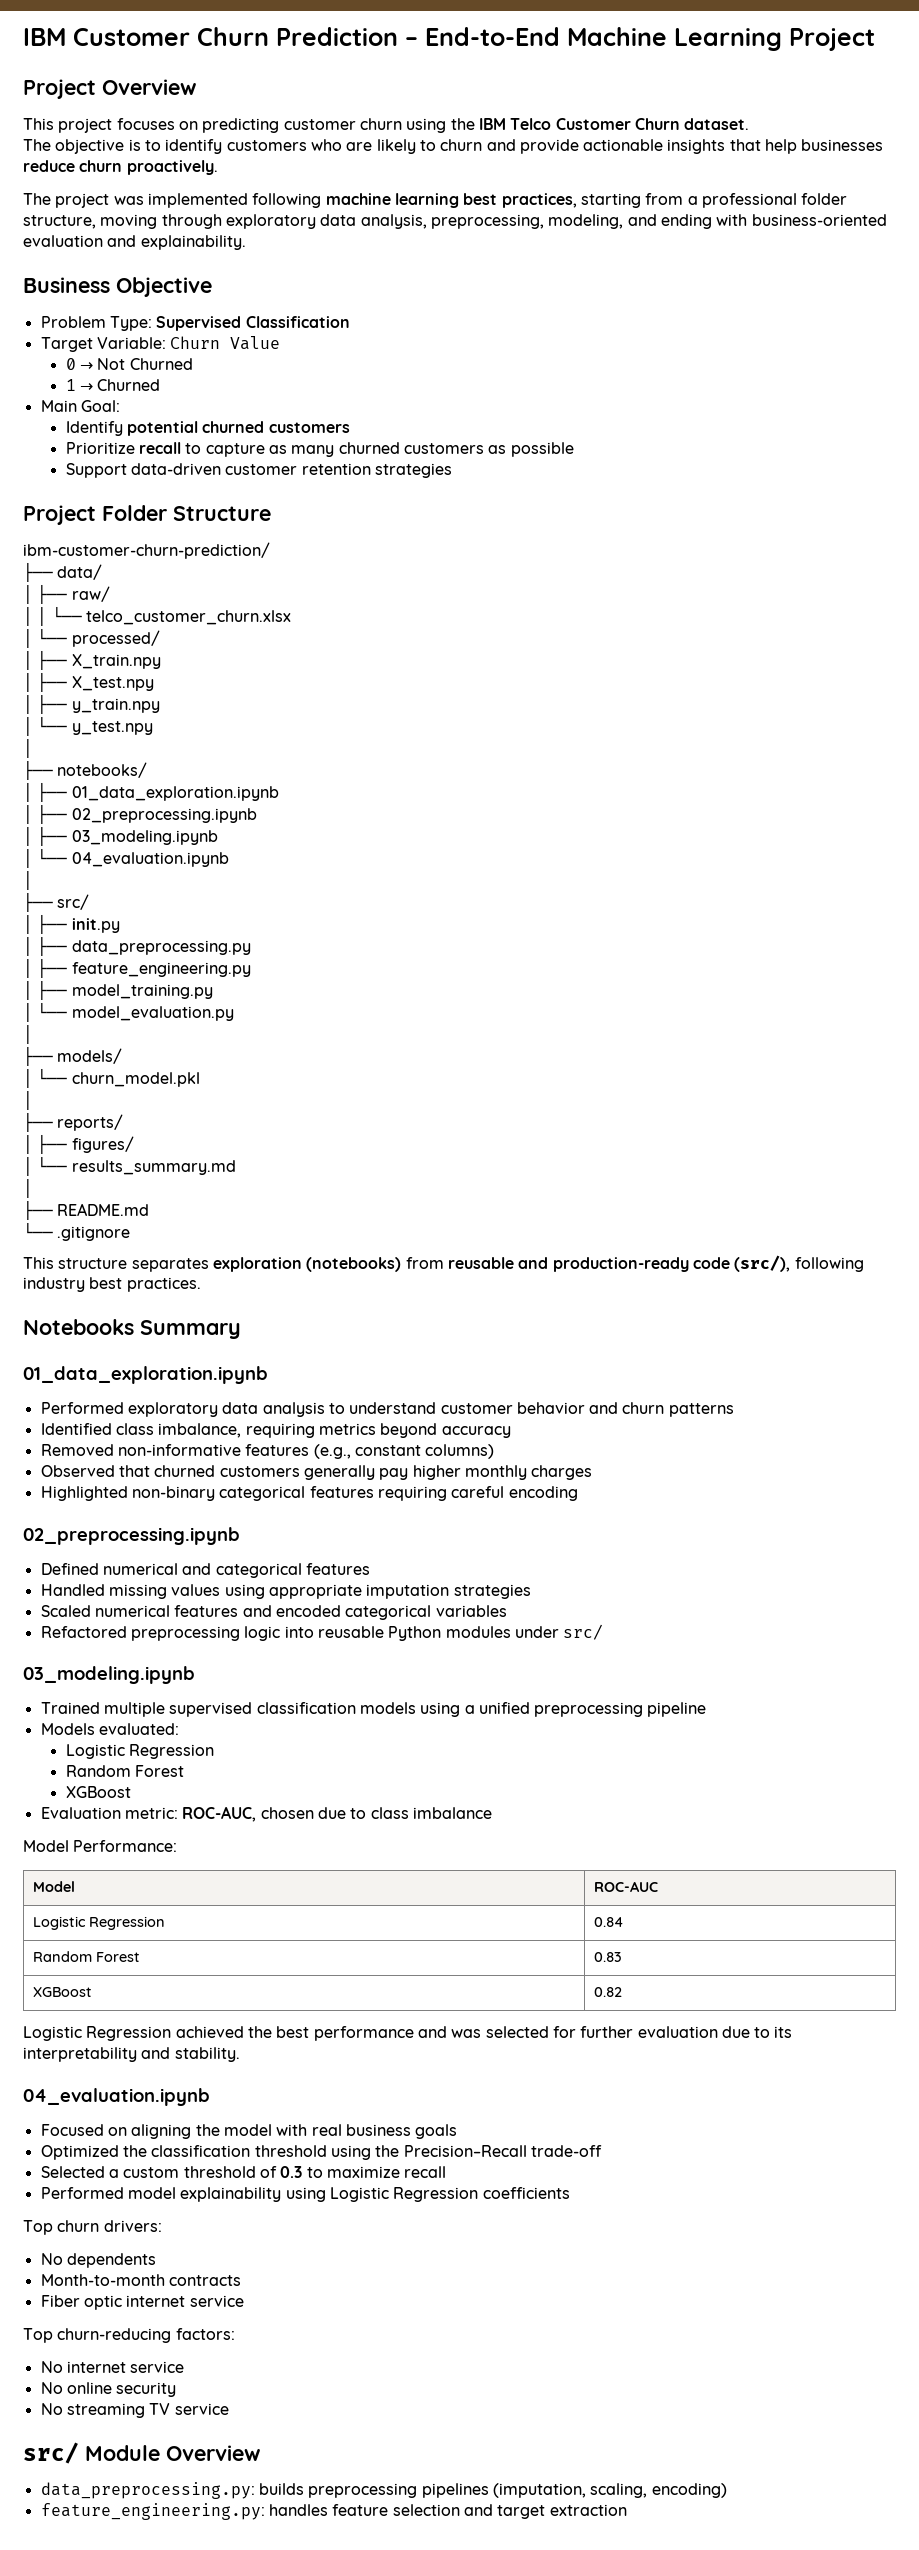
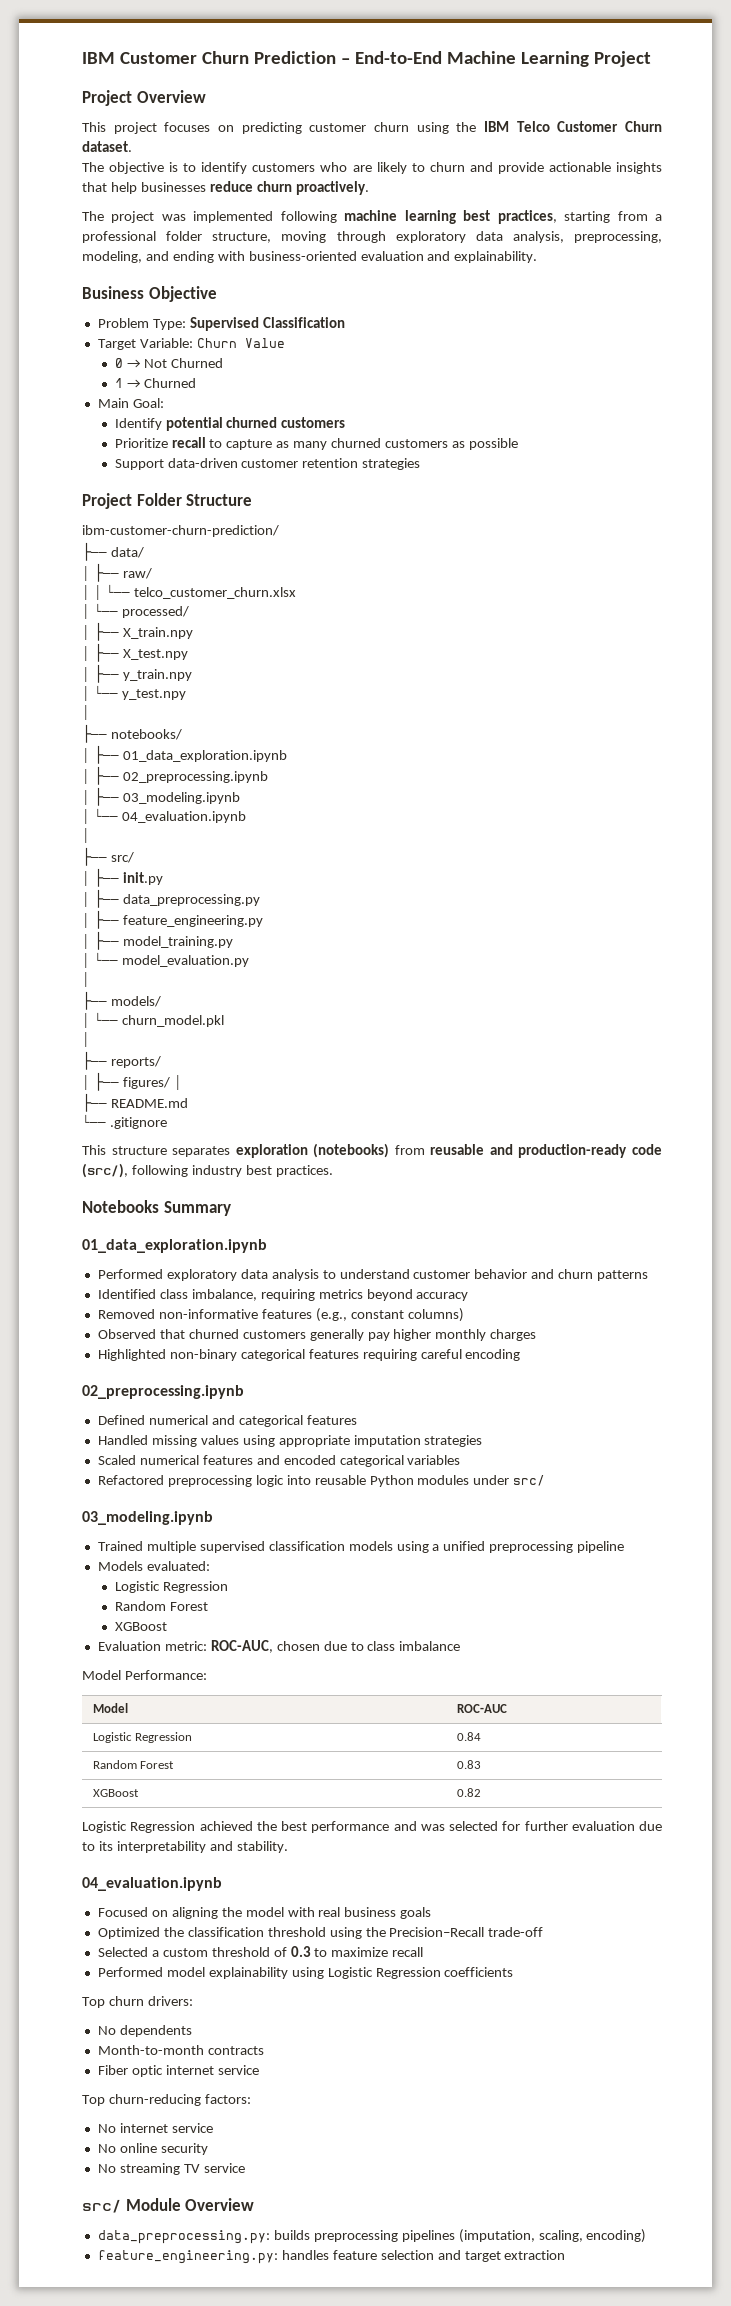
[23,1156,236,1176] // │ └── results_summary.md // -> (170, 1083) none

